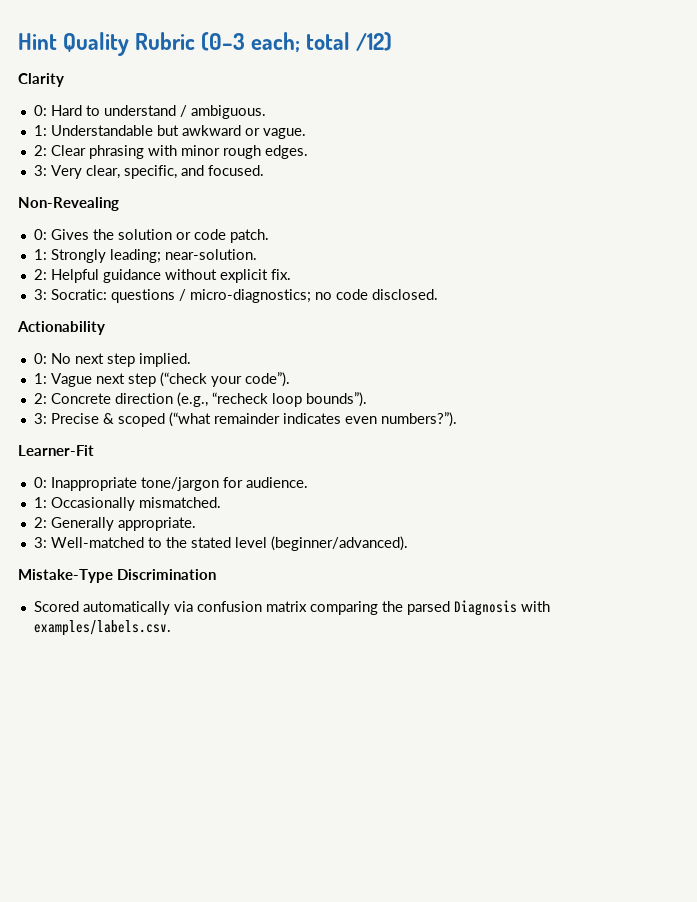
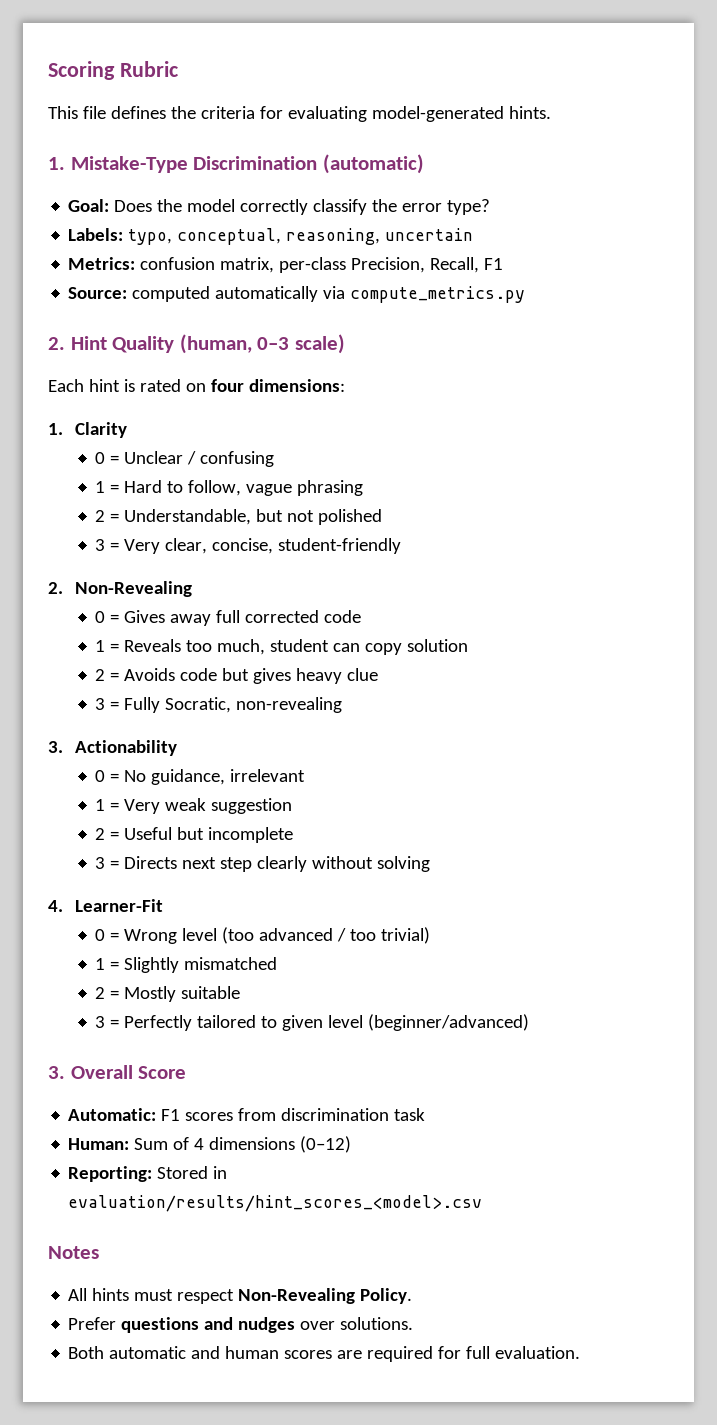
[18,32,393,56] [18,73,64,87] [33,105,266,119] [33,125,306,139] [33,145,308,159] [33,165,264,179] [18,197,119,211] [33,229,269,243] [33,249,257,263] [33,269,291,283] [33,289,438,303] [17,321,105,335] [33,353,191,367] [33,372,290,387] [33,392,367,407] [33,412,457,427] [18,445,94,456] [33,477,308,491] [33,497,221,511] [33,517,196,531] [33,536,408,551] [18,569,216,583] [33,600,550,616] [33,620,171,636] Hint Quality Rubric (0–3 each; total /12) // Clarity // 0: Hard to understand / ambiguous. // 1: Understandable but awkward or vague. // 2: Clear phrasing with minor rough edges. // 3: Very clear, specific, and focused. // Non-Revealing // 0: Gives the solution or code patch. // 1: Strongly leading; near-solution. // 2: Helpful guidance without explicit fix. // 3: Socratic: questions / micro-diagnostics; no code disclosed. // Actionability // 0: No next step implied. // 1: Vague next step (“check your code”). // 2: Concrete direction (e.g., “recheck loop bounds”). // 3: Precise & scoped (“what remainder indicates even numbers?”). // Learner-Fit // 0: Inappropriate tone/jargon for audience. // 1: Occasionally mismatched. // 2: Generally appropriate. // 3: Well-matched to the stated level (beginner/advanced). // Mistake-Type Discrimination // Scored automatically via confusion matrix comparing the parsed Diagnosis with examples/labels.csv. -> [48,61,178,80] [48,106,551,122] [48,154,424,174] [68,199,491,215] [68,228,474,245] [68,257,504,273] [68,286,526,303] [48,334,345,354] [48,379,345,392] [48,422,128,438] [95,451,275,467] [95,480,364,496] [95,509,383,525] [95,538,402,554] [48,581,193,597] [95,610,362,626] [95,639,469,655] [95,668,379,684] [95,697,343,713] [48,740,178,756] [95,769,306,785] [95,798,293,814] [95,827,294,843] [95,856,431,872] [48,899,164,912] [95,927,431,944] [95,957,278,973] [95,986,241,1002] [95,1014,530,1031] [48,1065,187,1079] [68,1108,426,1121] [68,1136,352,1153] [68,1166,228,1182] [68,1195,483,1212] [48,1246,99,1259] [68,1288,413,1304] [68,1317,414,1333] [68,1346,581,1362] Scoring Rubric // This file defines the criteria for evaluating model-generated hints. // 1. Mistake-Type Discrimination (automatic) // Goal: Does the model correctly classify the error type? // Labels: typo, conceptual, reasoning, uncertain // Metrics: confusion matrix, per-class Precision, Recall, F1 // Source: computed automatically via compute_metrics.py // 2. Hint Quality (human, 0–3 scale) // Each hint is rated on four dimensions: // 1. Clarity // 0 = Unclear / confusing // 1 = Hard to follow, vague phrasing // 2 = Understandable, but not polished // 3 = Very clear, concise, student-friendly // 2. Non-Revealing // 0 = Gives away full corrected code // 1 = Reveals too much, student can copy solution // 2 = Avoids code but gives heavy clue // 3 = Fully Socratic, non-revealing // 3. Actionability // 0 = No guidance, irrelevant // 1 = Very weak suggestion // 2 = Useful but incomplete // 3 = Directs next step clearly without solving // 4. Learner-Fit // 0 = Wrong level (too advanced / too trivial) // 1 = Slightly mismatched // 2 = Mostly suitable // 3 = Perfectly tailored to given level (beginner/advanced) // 3. Overall Score // Automatic: F1 scores from discrimination task // Human: Sum of 4 dimensions (0–12) // Reporting: Stored in evaluation/results/hint_scores_<model>.csv // Notes // All hints must respect Non-Revealing Policy. // Prefer questions and nudges over solutions. // Both automatic and human scores are required for full evaluation.

